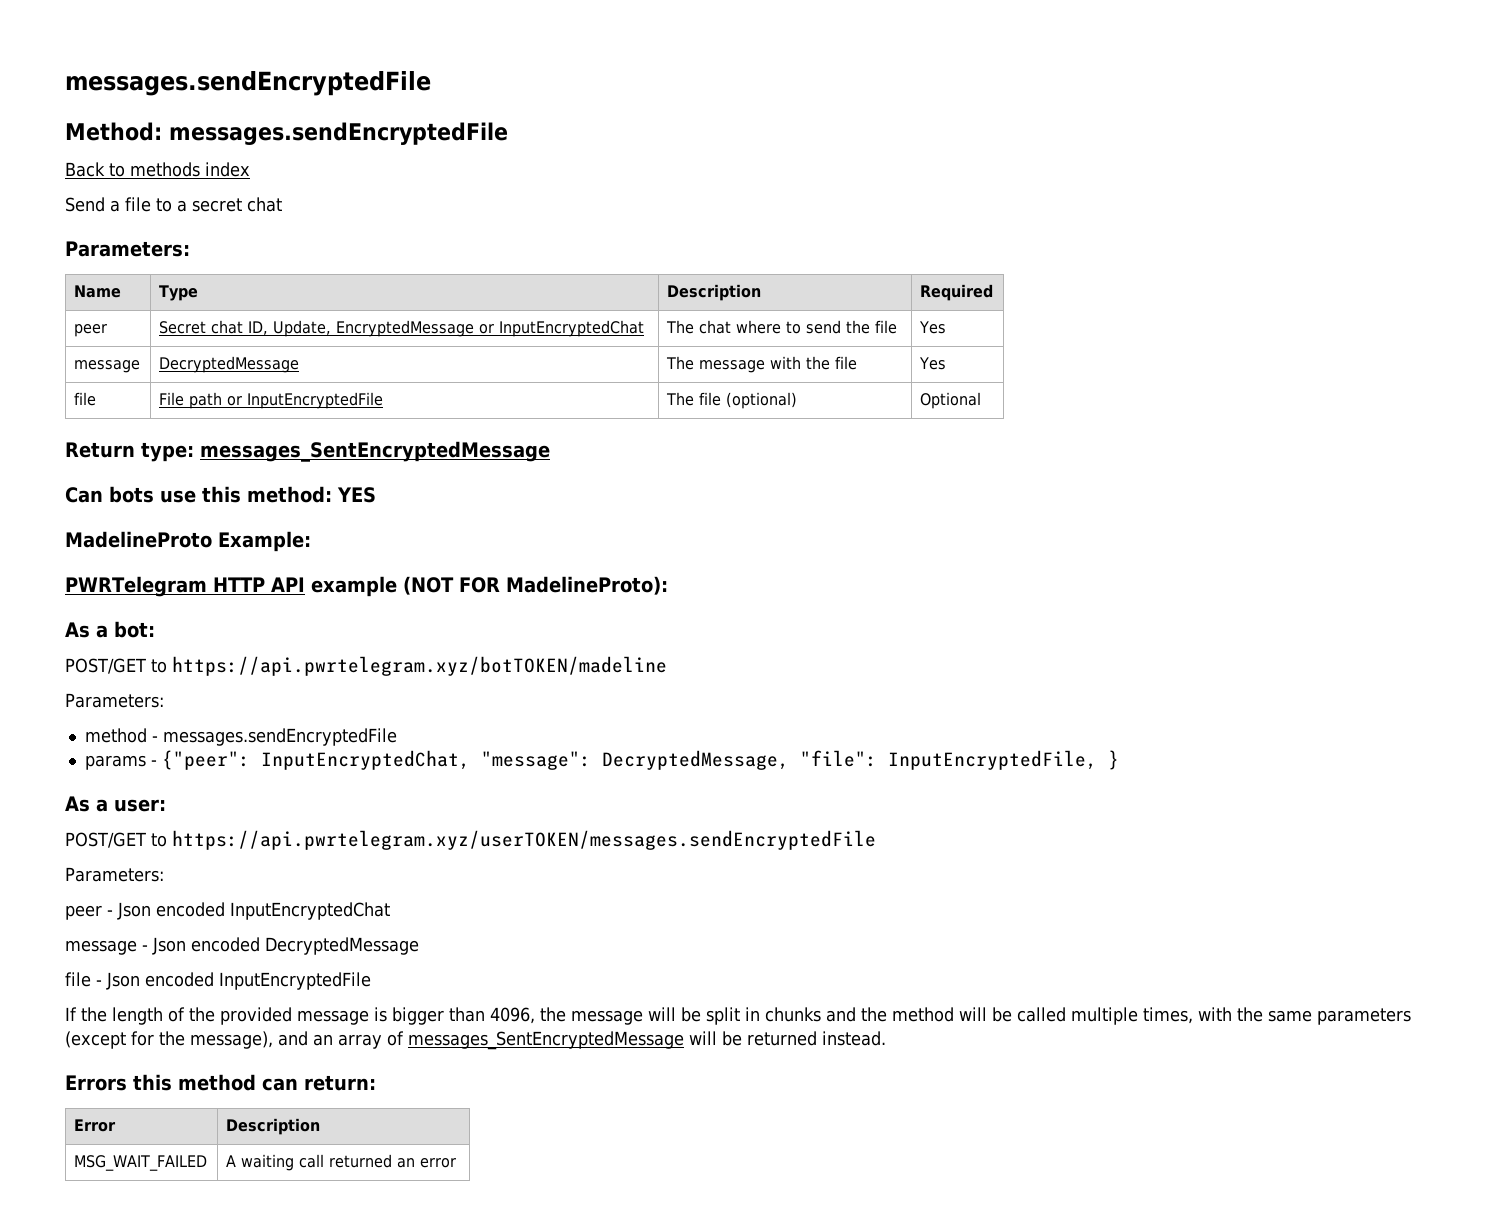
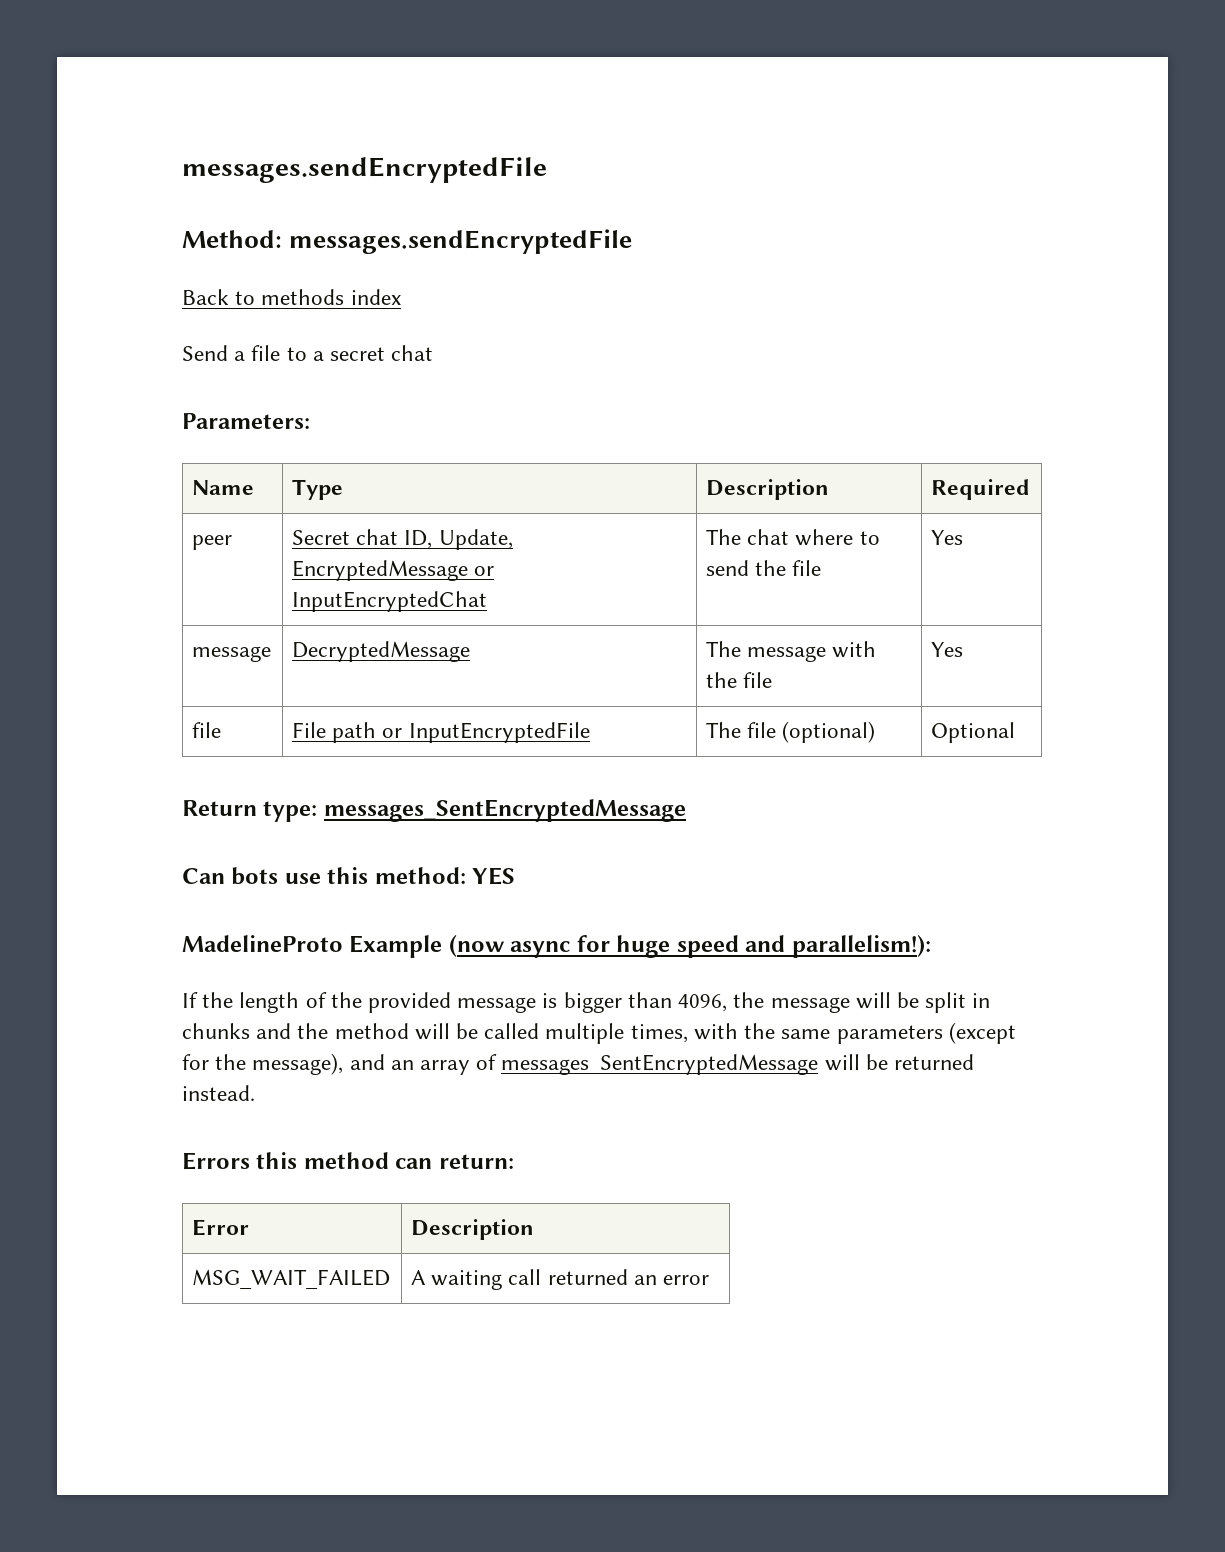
[218,531,311,552] [65,576,668,597] [65,621,155,638] [65,656,667,676] [65,693,164,708] [84,728,397,746] [84,750,1119,770] [65,796,166,812] [65,830,876,850] [65,867,164,882] [65,902,390,920] [65,937,419,955] [65,972,371,990] Example: // PWRTelegram HTTP API example (NOT FOR MadelineProto): // As a bot: // POST/GET to https://api.pwrtelegram.xyz/botTOKEN/madeline // Parameters: // method - messages.sendEncryptedFile // params - {"peer": InputEncryptedChat, "message": DecryptedMessage, "file": InputEncryptedFile, } // As a user: // POST/GET to https://api.pwrtelegram.xyz/userTOKEN/messages.sendEncryptedFile // Parameters: // peer - Json encoded InputEncryptedChat // message - Json encoded DecryptedMessage // file - Json encoded InputEncryptedFile -> [349,935,931,958] Example (now async for huge speed and parallelism!):

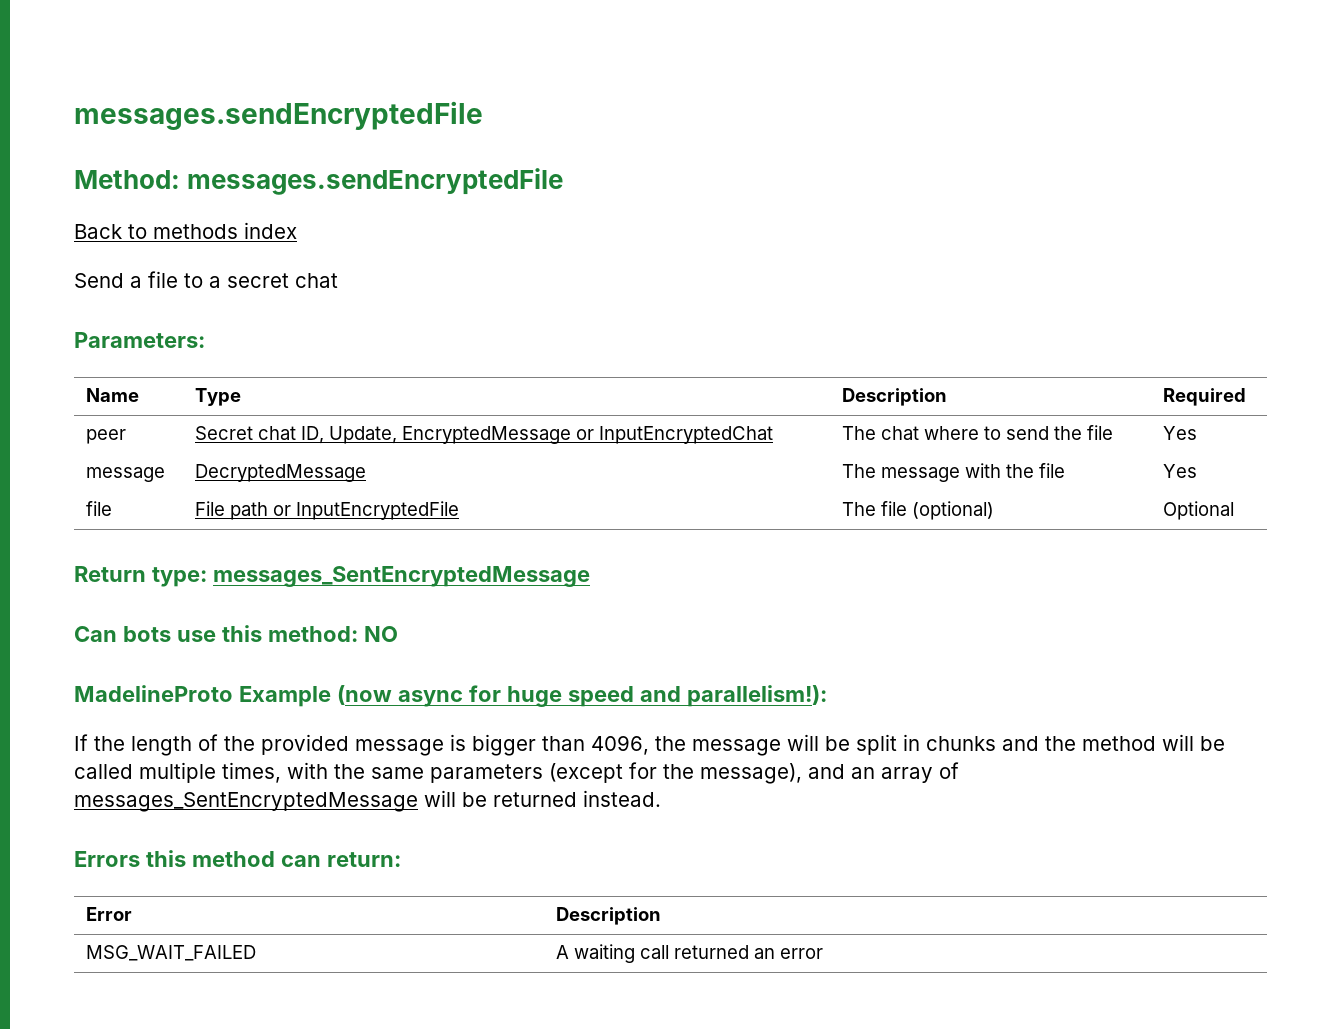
[472,867,516,885] YES -> [363,626,398,642] NO

